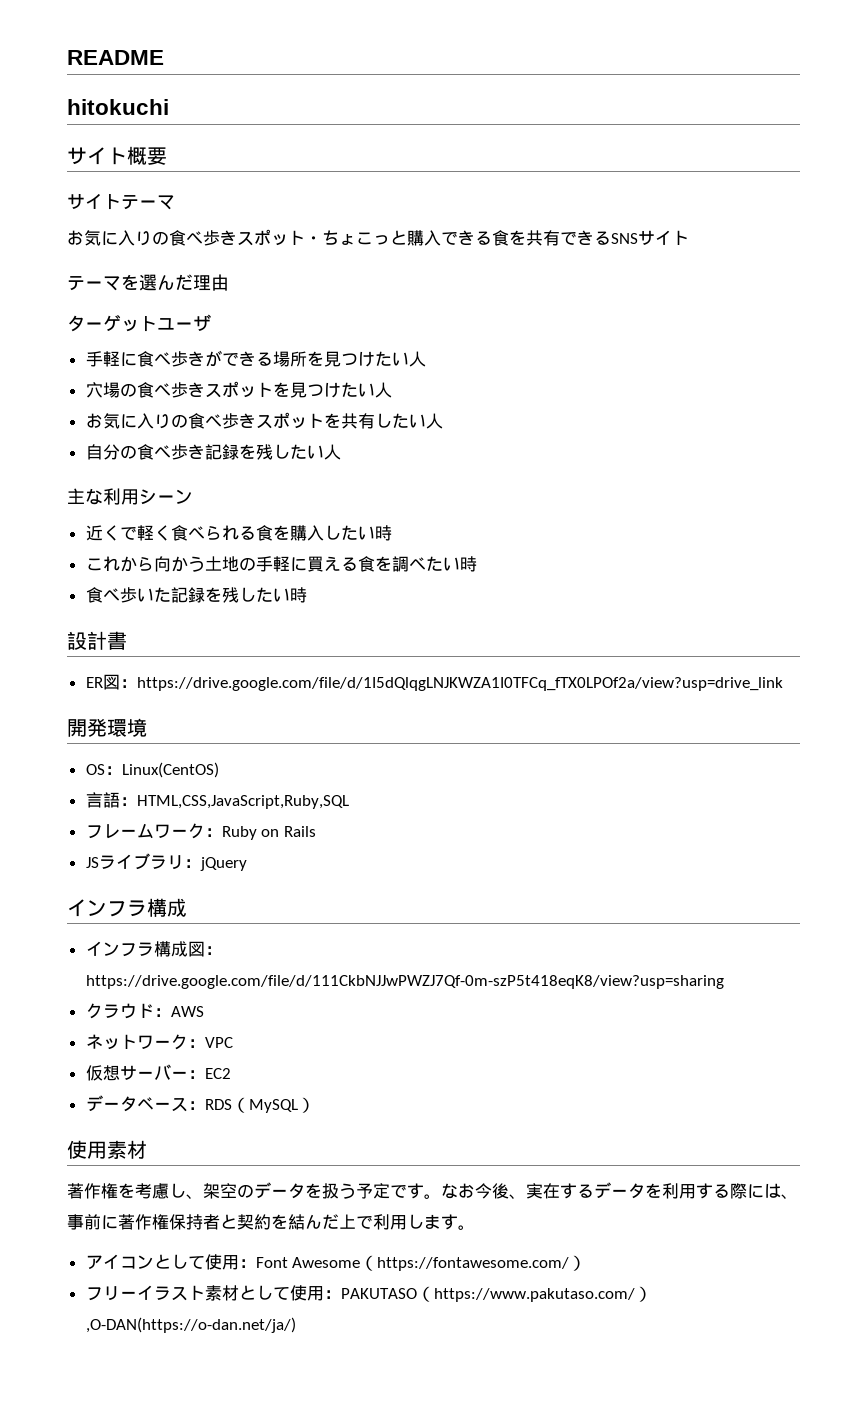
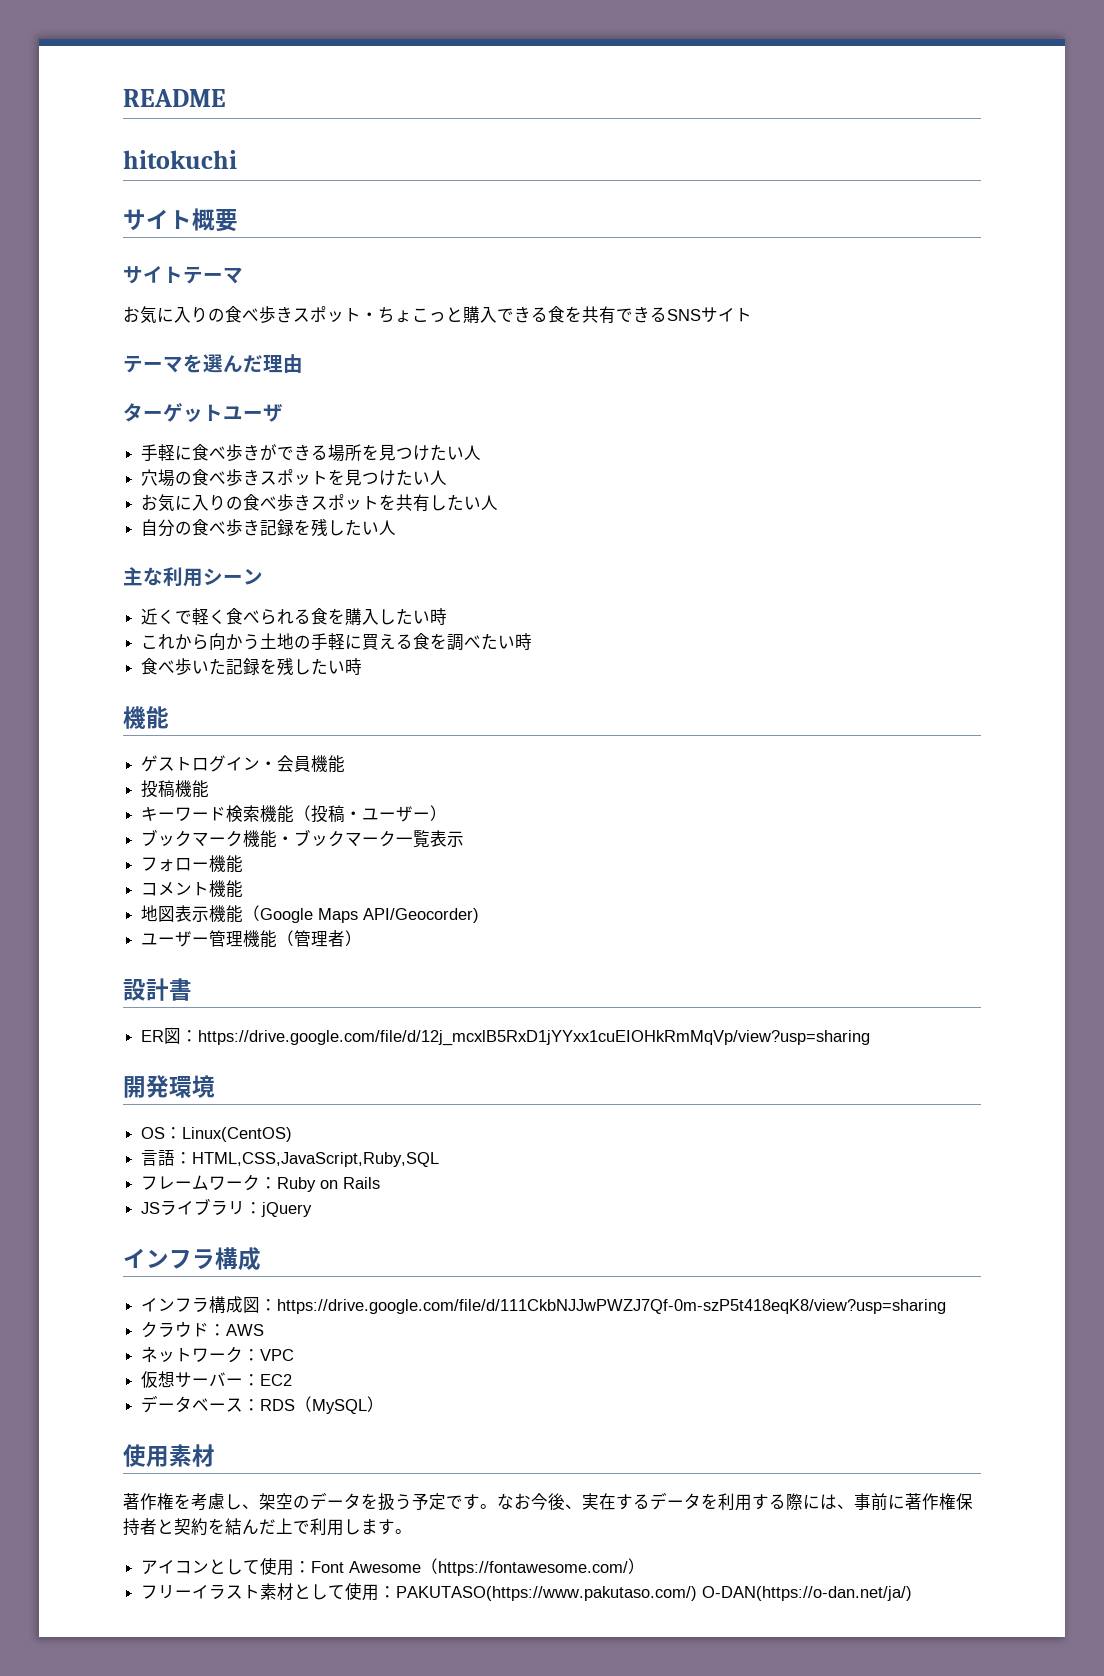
(307, 595) none -> [123,706,169,729] [141,755,346,773] [141,780,210,798] [141,805,448,823] [141,829,465,848] [141,855,244,873] [141,880,244,898] [141,905,480,923] [141,930,363,948] // 機能 // ゲストログイン・会員機能 // 投稿機能 // キーワード検索機能（投稿・ユーザー） // ブックマーク機能・ブックマーク一覧表示 // フォロー機能 // コメント機能 // 地図表示機能（Google Maps API/Geocorder) // ユーザー管理機能（管理者）
[136,677,783,691] https://drive.google.com/file/d/1I5dQlqgLNJKWZA1I0TFCq_fTX0LPOf2a/view?usp=drive_link -> [198,1030,871,1046] https://drive.google.com/file/d/12j_mcxlB5RxD1jYYxx1cuEIOHkRmMqVp/view?usp=sharing
[340,1286,652,1302] [85,1317,296,1333] PAKUTASO（https://www.pakutaso.com/）,O-DAN(https://o-dan.net/ja/) -> [396,1586,913,1601] PAKUTASO(https://www.pakutaso.com/) O-DAN(https://o-dan.net/ja/)

